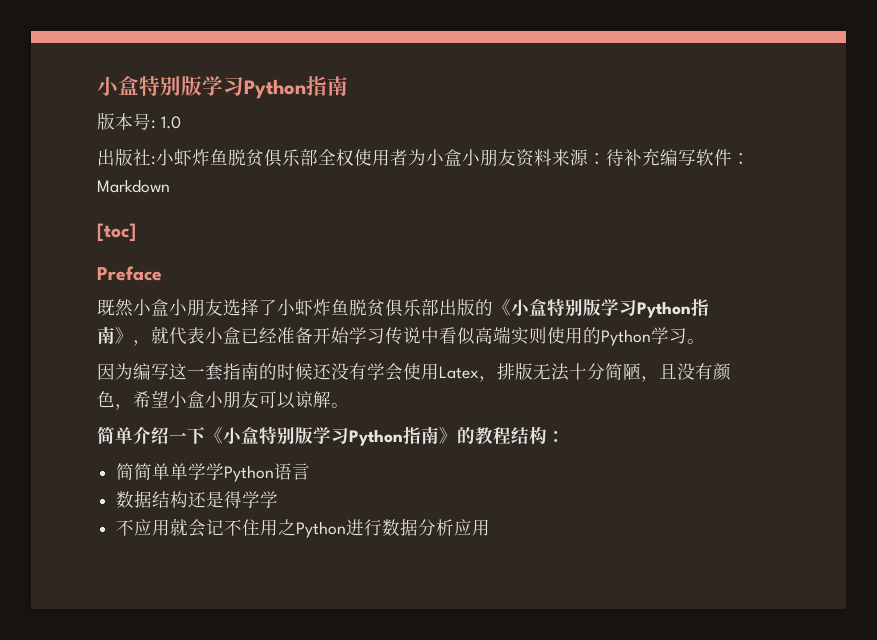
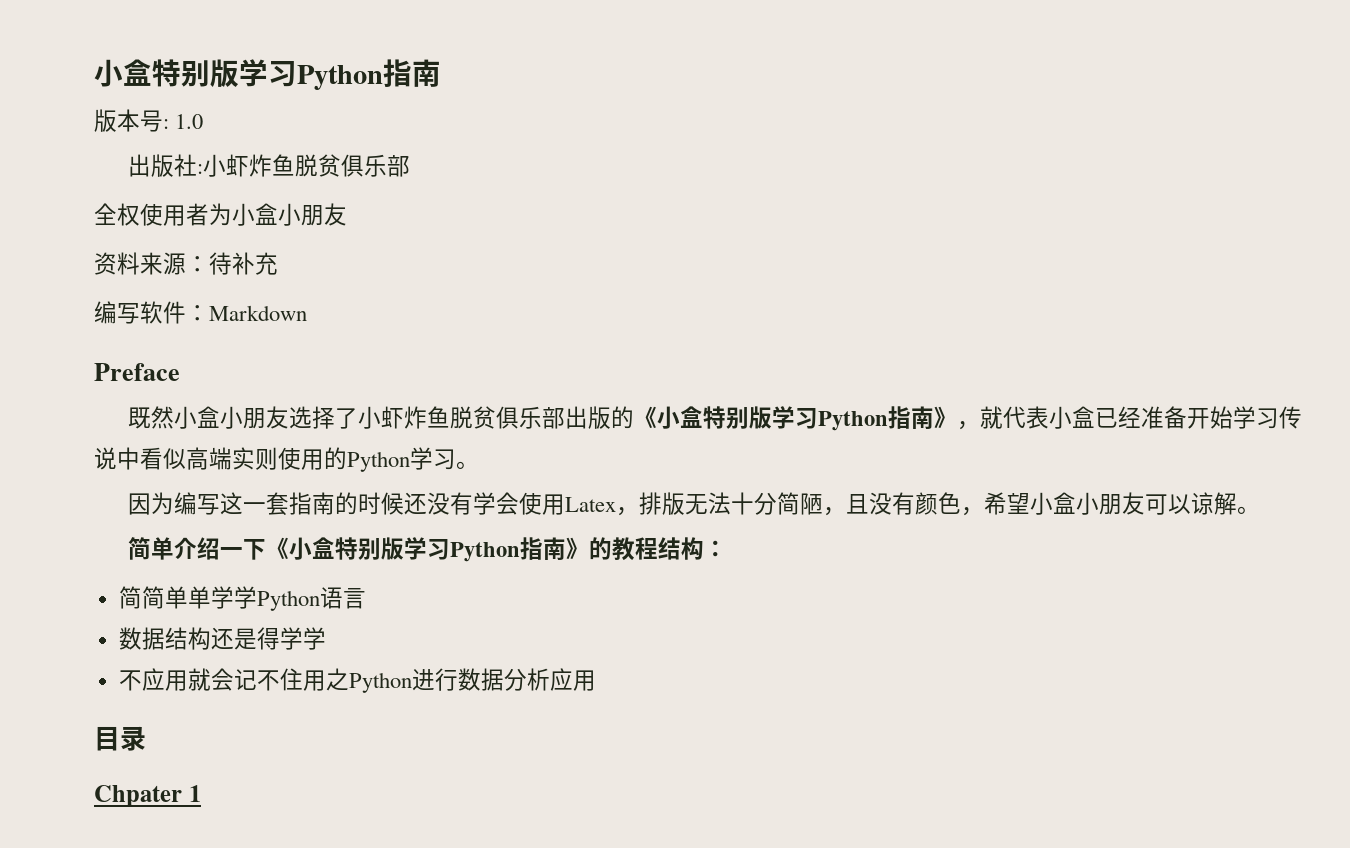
(318, 157) none -> (411, 166) //
(516, 157) none -> (347, 214) //
(660, 157) none -> (278, 263) //
[97,223,136,242] // [toc] -> (307, 313) none
(491, 527) none -> [94,726,146,751] [94,785,201,807] // 目录 // Chpater 1

